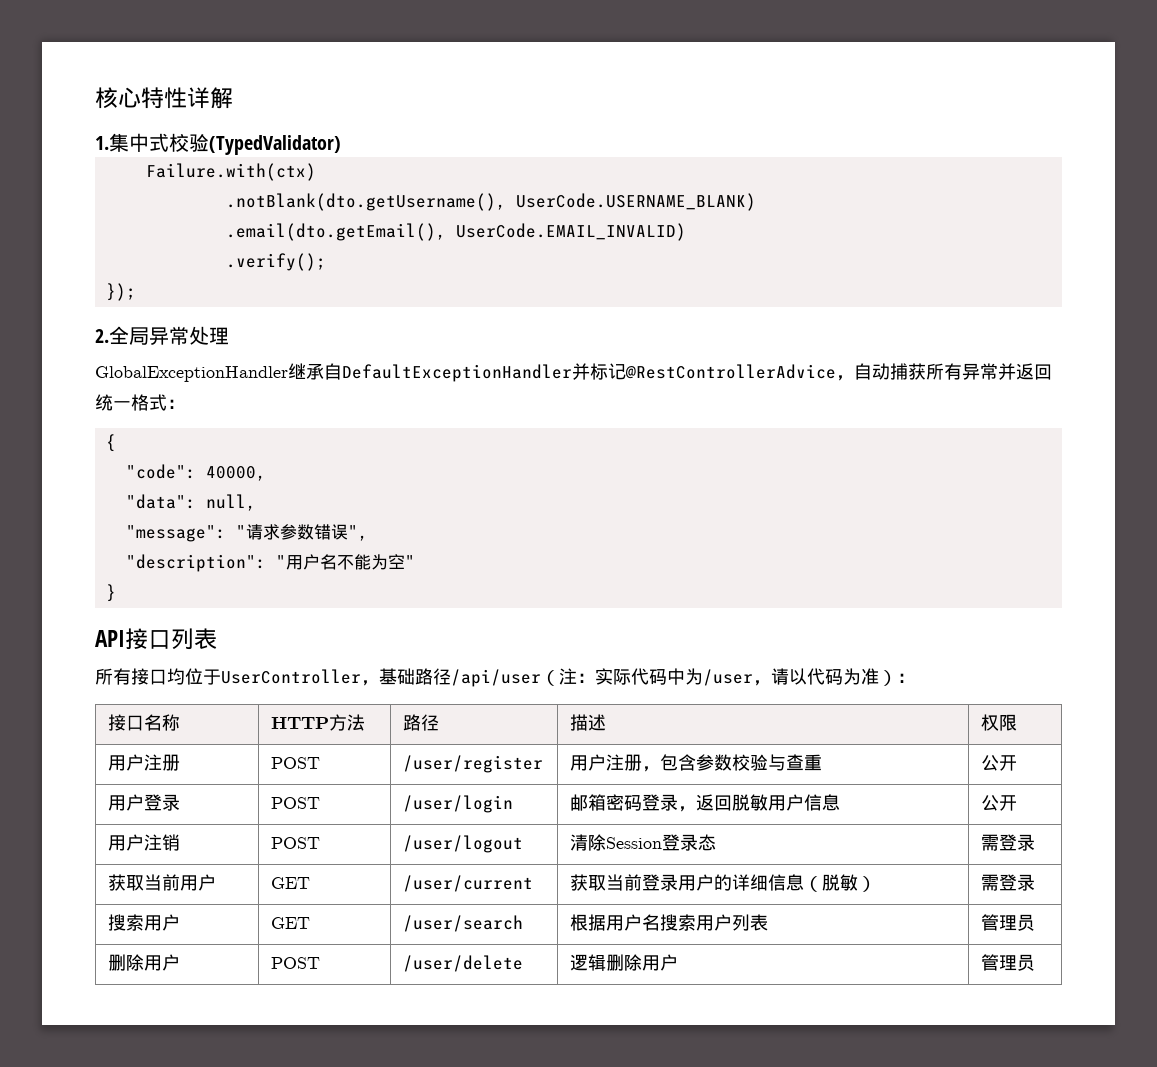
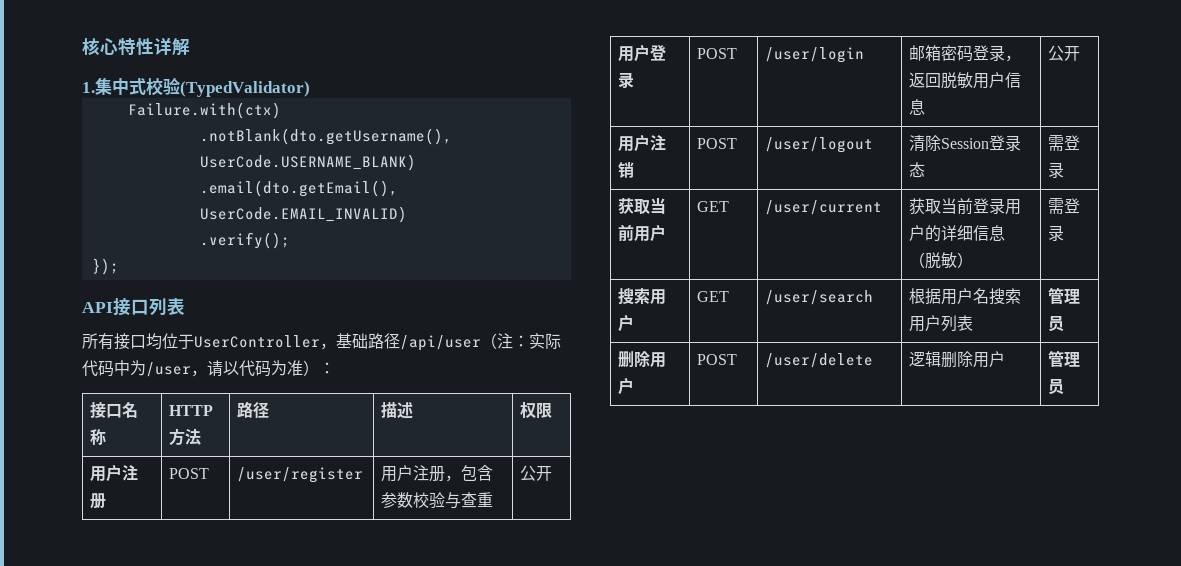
[95,326,229,345] [95,363,1052,382] [95,394,185,411] [105,434,116,452] [125,464,266,481] [125,494,256,511] [125,524,368,542] [125,554,415,572] [105,584,116,602] // 2.全局异常处理 // GlobalExceptionHandler继承自DefaultExceptionHandler并标记@RestControllerAdvice，自动捕获所有异常并返回统一格式： // { // "code": 40000, // "data": null, // "message": "请求参数错误", // "description": "用户名不能为空" // } -> (119, 266) none

